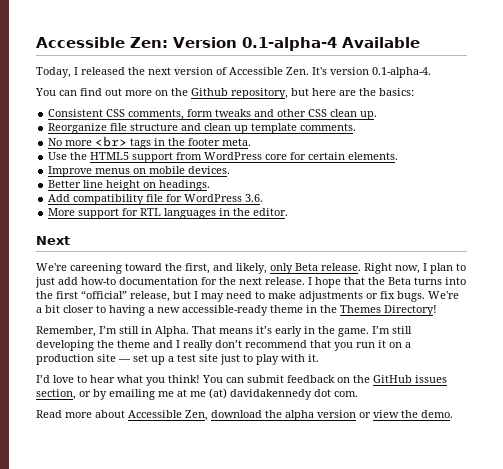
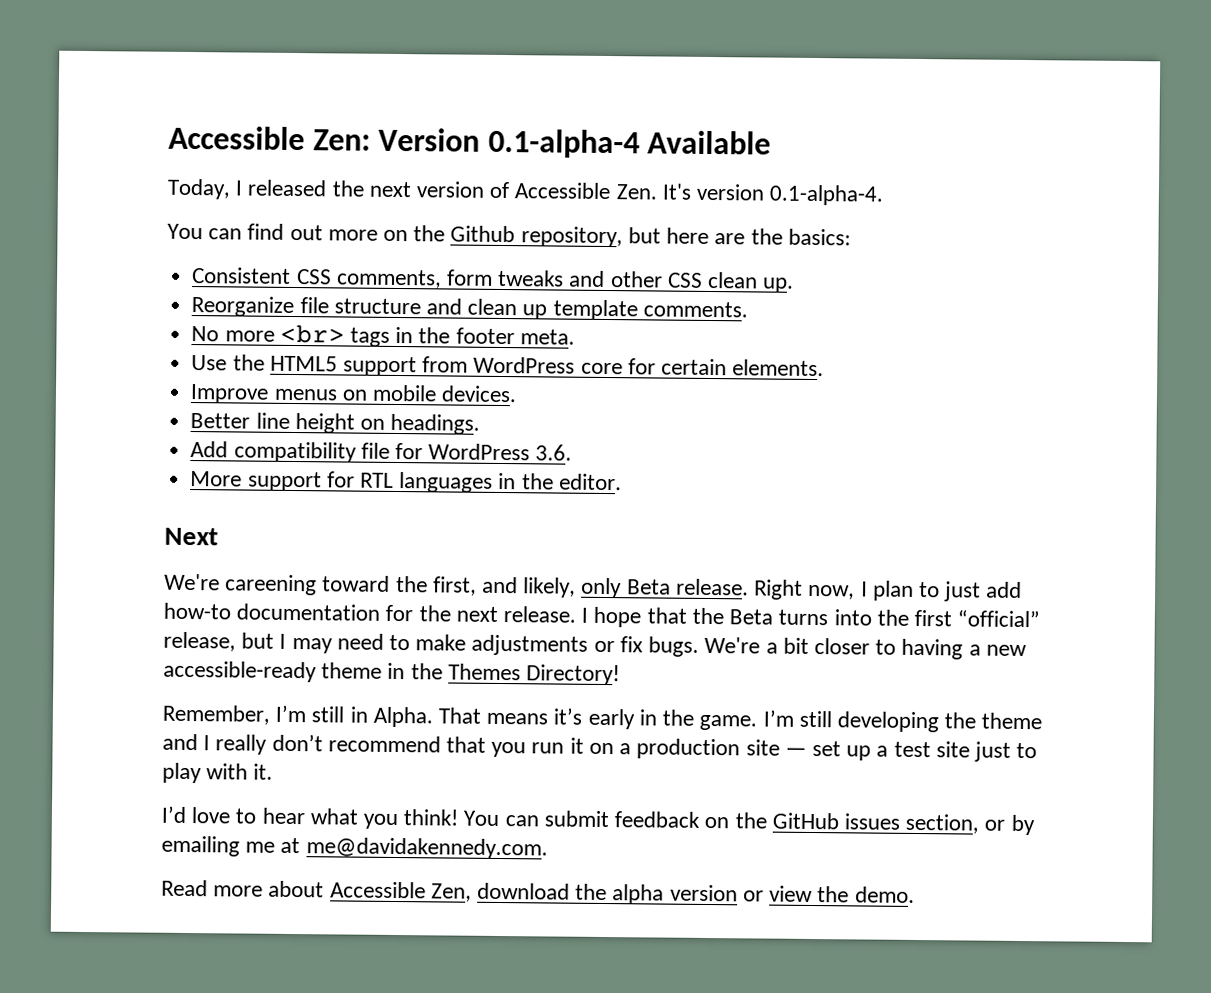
[190,388,358,400] me (at) davidakennedy dot com. -> [305,837,548,860] me@davidakennedy.com.

